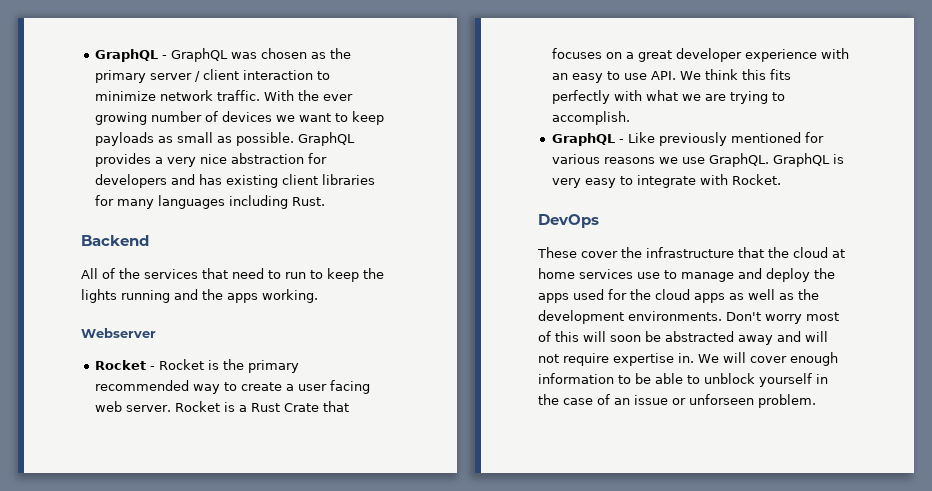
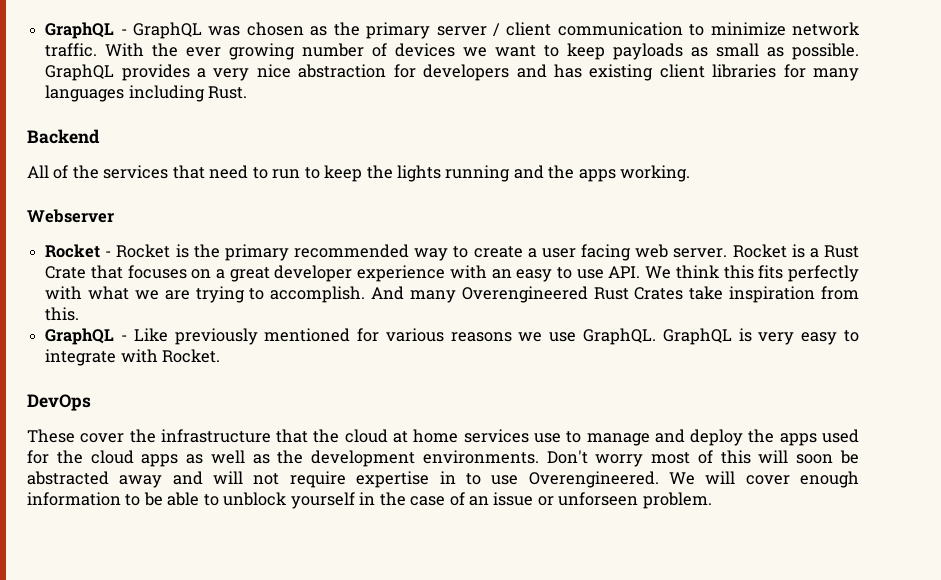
[242,70,313,80] interaction -> [557,22,683,36] communication
(630, 118) none -> [371,286,859,303] [45,307,80,321] And many Overengineered Rust Crates take inspiration from this.
[678,353,694,363] in. -> [439,471,659,488] in to use Overengineered.

